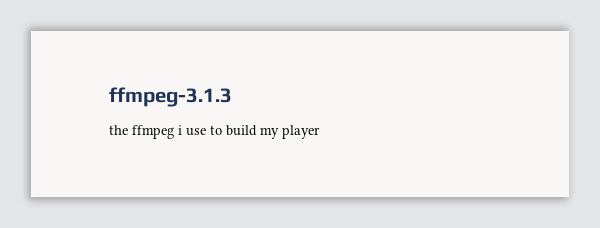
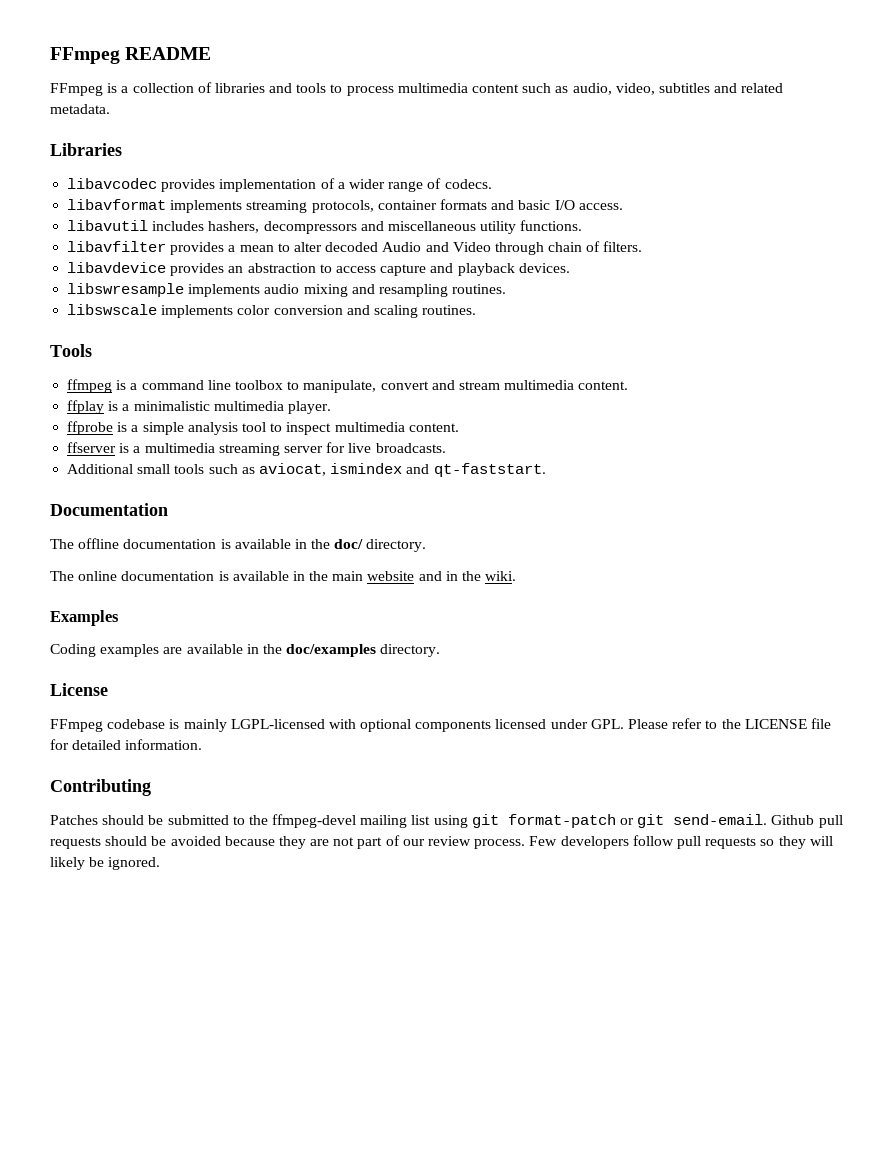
[109,87,232,107] [109,125,320,139] ffmpeg-3.1.3 // the ffmpeg i use to build my player -> [50,47,212,64] [50,82,784,96] [50,104,110,114] [50,143,122,156] [67,178,492,192] [67,199,623,213] [67,220,583,234] [67,241,643,255] [67,262,570,276] [67,283,507,297] [67,304,477,318] [50,344,92,357] [67,379,629,393] [67,400,331,414] [67,421,459,435] [67,442,446,456] [67,463,546,477] [50,503,168,516] [50,538,427,552] [50,571,517,581] [50,610,119,626] [50,644,441,657] [50,683,108,696] [50,718,831,732] [50,739,203,750] [50,779,151,796] [50,814,843,828] [50,835,833,849] [50,857,161,870] FFmpeg README // FFmpeg is a collection of libraries and tools to process multimedia content such as audio, video, subtitles and related metadata. // Libraries // libavcodec provides implementation of a wider range of codecs. // libavformat implements streaming protocols, container formats and basic I/O access. // libavutil includes hashers, decompressors and miscellaneous utility functions. // libavfilter provides a mean to alter decoded Audio and Video through chain of filters. // libavdevice provides an abstraction to access capture and playback devices. // libswresample implements audio mixing and resampling routines. // libswscale implements color conversion and scaling routines. // Tools // ffmpeg is a command line toolbox to manipulate, convert and stream multimedia content. // ffplay is a minimalistic multimedia player. // ffprobe is a simple analysis tool to inspect multimedia content. // ffserver is a multimedia streaming server for live broadcasts. // Additional small tools such as aviocat, ismindex and qt-faststart. // Documentation // The offline documentation is available in the doc/ directory. // The online documentation is available in the main website and in the wiki. // Examples // Coding examples are available in the doc/examples directory. // License // FFmpeg codebase is mainly LGPL-licensed with optional components licensed under GPL. Please refer to the LICENSE file for detailed information. // Contributing // Patches should be submitted to the ffmpeg-devel mailing list using git format-patch or git send-email. Github pull requests should be avoided because they are not part of our review process. Few developers follow pull requests so they will likely be ignored.

